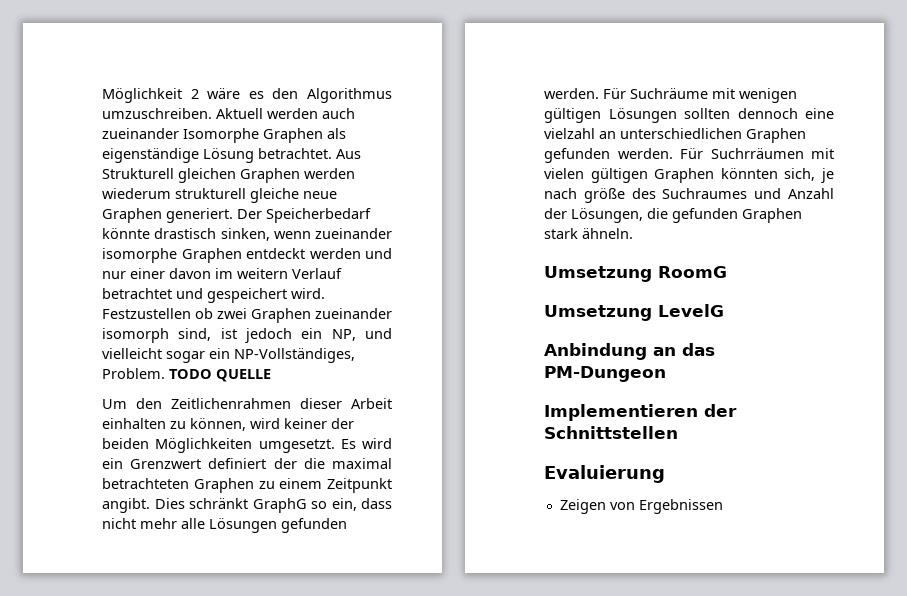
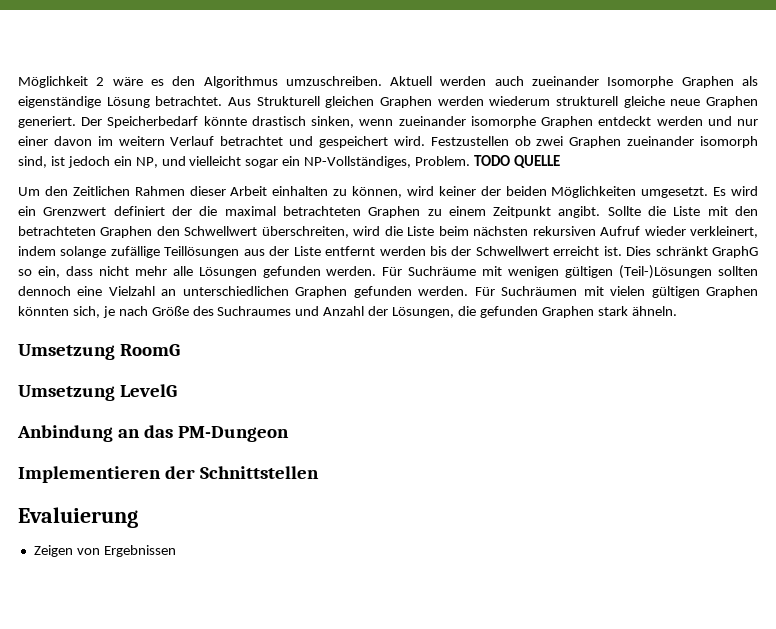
[171,398,291,409] Zeitlichenrahmen -> [72,186,185,196] Zeitlichen Rahmen
(150, 505) none -> [607,206,758,216] [18,226,758,238] [18,246,622,258] Sollte die Liste mit den betrachteten Graphen den Schwellwert überschreiten, wird die Liste beim nächsten rekursiven Aufruf wieder verkleinert, indem solange zufällige Teillösungen aus der Liste entfernt werden bis der Schwellwert erreicht ist.
[608,108,677,123] Lösungen -> [619,265,713,279] (Teil-)Lösungen
[544,128,595,139] vielzahl -> [108,286,155,296] Vielzahl
[710,148,804,159] Suchrräumen -> [501,286,578,296] Suchräumen
[583,188,625,203] größe -> [151,306,189,316] Größe

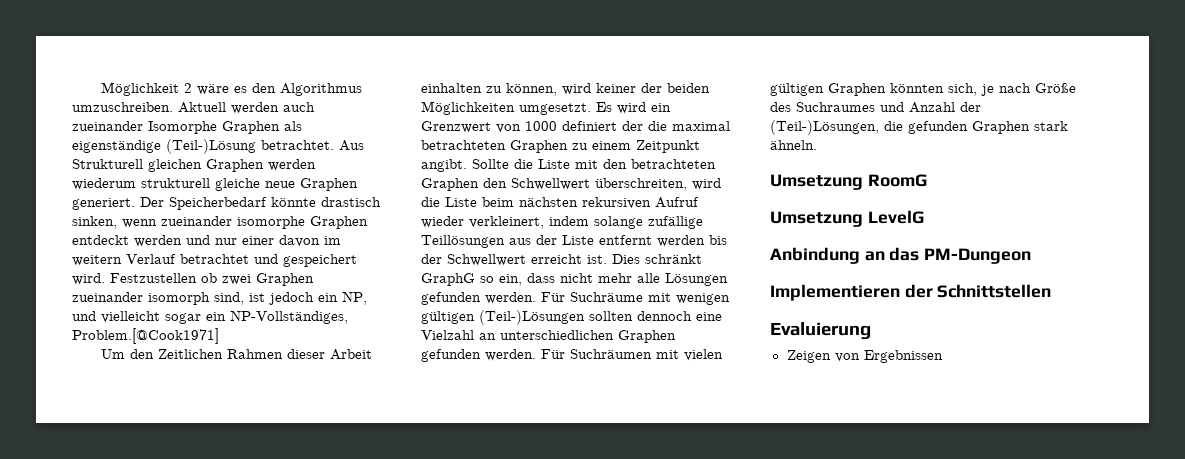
[106,97,150,108] Lösung -> [166,139,256,154] (Teil-)Lösung
[415,155,560,168] Problem. TODO QUELLE -> [72,328,219,344] Problem.[@Cook1971]
(107, 211) none -> [496,121,557,133] von 1000
[392,307,455,318] Lösungen, -> [770,120,879,135] (Teil-)Lösungen,

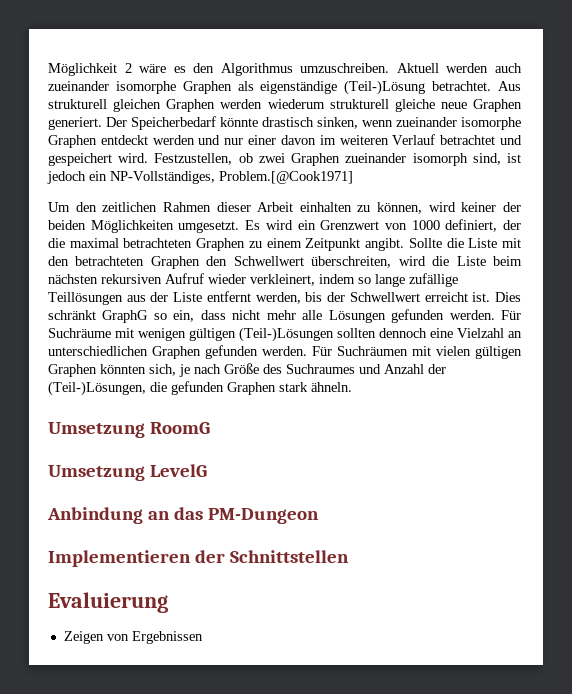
[148,121,217,134] Isomorphe -> [115,81,176,94] isomorphe
[72,159,143,169] Strukturell -> [48,99,107,109] strukturell
[72,255,122,266] weitern -> [339,135,389,145] weiteren
[110,273,197,283] Festzustellen -> [154,153,233,165] Festzustellen,
[342,291,367,305] [72,311,226,324] NP, und vielleicht sogar ein -> (107, 176) none
[157,349,223,359] Zeitlichen -> [102,202,158,212] zeitlichen
[562,121,617,131] definiert -> [445,219,498,232] definiert,
[594,216,643,229] solange -> [358,274,405,287] so lange
[657,235,705,247] werden -> [255,292,301,304] werden,

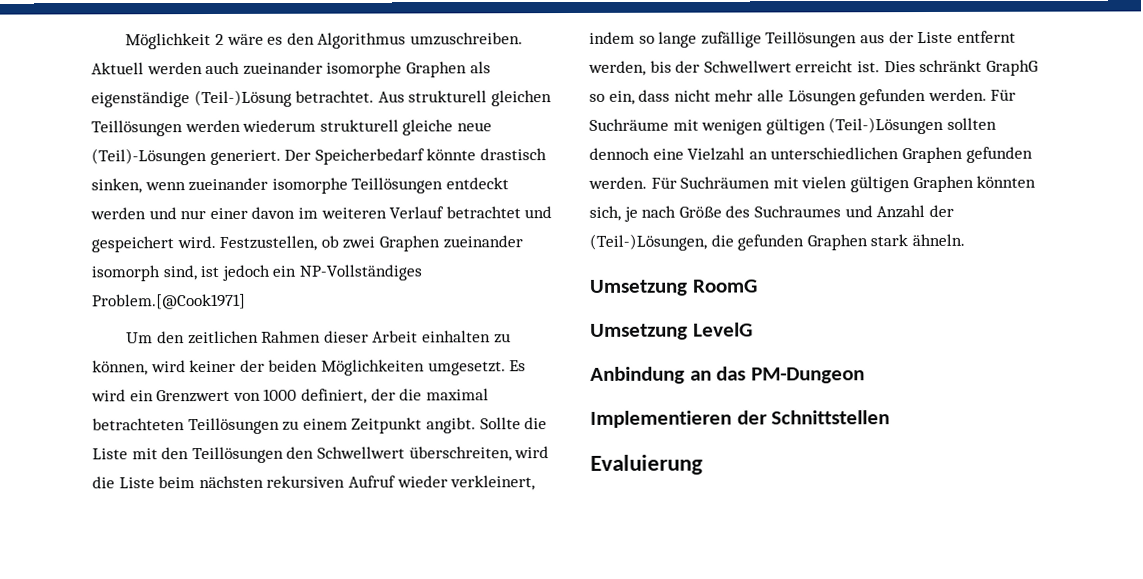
[166,99,216,112] Graphen -> [91,120,183,137] Teillösungen
[473,99,522,112] Graphen -> [91,148,207,166] (Teil)-Lösungen
[48,135,97,148] Graphen -> [351,177,444,194] Teillösungen
[110,171,215,184] NP-Vollständiges, -> [298,264,422,281] NP-Vollständiges
[196,238,246,251] Graphen -> [187,417,280,435] Teillösungen
[75,256,200,269] betrachteten Graphen -> [191,446,284,464] Teillösungen
[63,631,203,644] // Zeigen von Ergebnissen -> (703, 464) none

